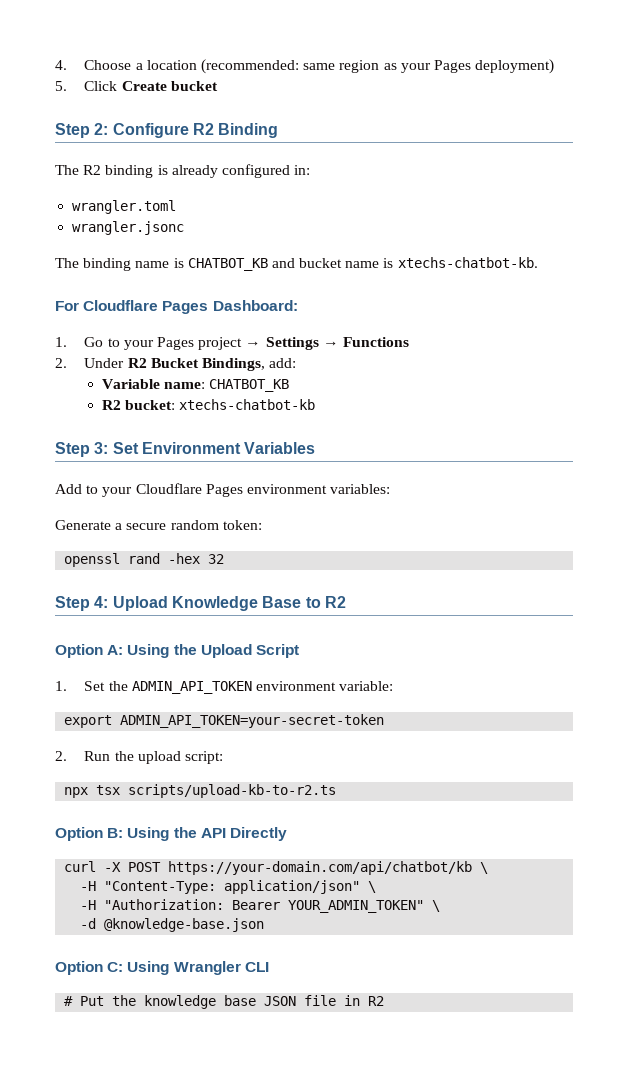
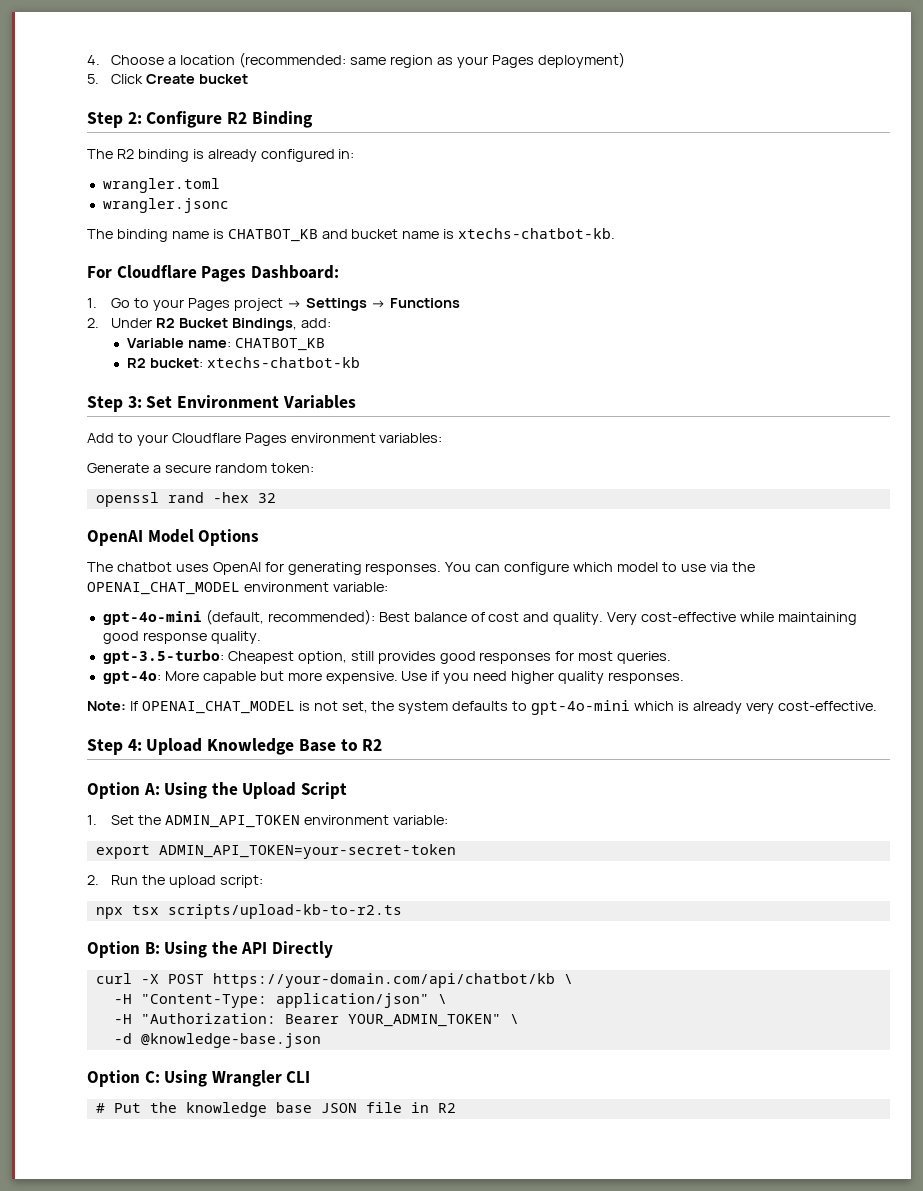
(225, 559) none -> [87,529,260,546] [87,562,755,575] [87,582,388,595] [102,609,857,625] [102,631,261,644] [102,650,672,664] [102,671,684,684] [87,700,877,715] // OpenAI Model Options // The chatbot uses OpenAI for generating responses. You can configure which model to use via the OPENAI_CHAT_MODEL environment variable: // gpt-4o-mini (default, recommended): Best balance of cost and quality. Very cost-effective while maintaining good response quality. // gpt-3.5-turbo: Cheapest option, still provides good responses for most queries. // gpt-4o: More capable but more expensive. Use if you need higher quality responses. // Note: If OPENAI_CHAT_MODEL is not set, the system defaults to gpt-4o-mini which is already very cost-effective.

